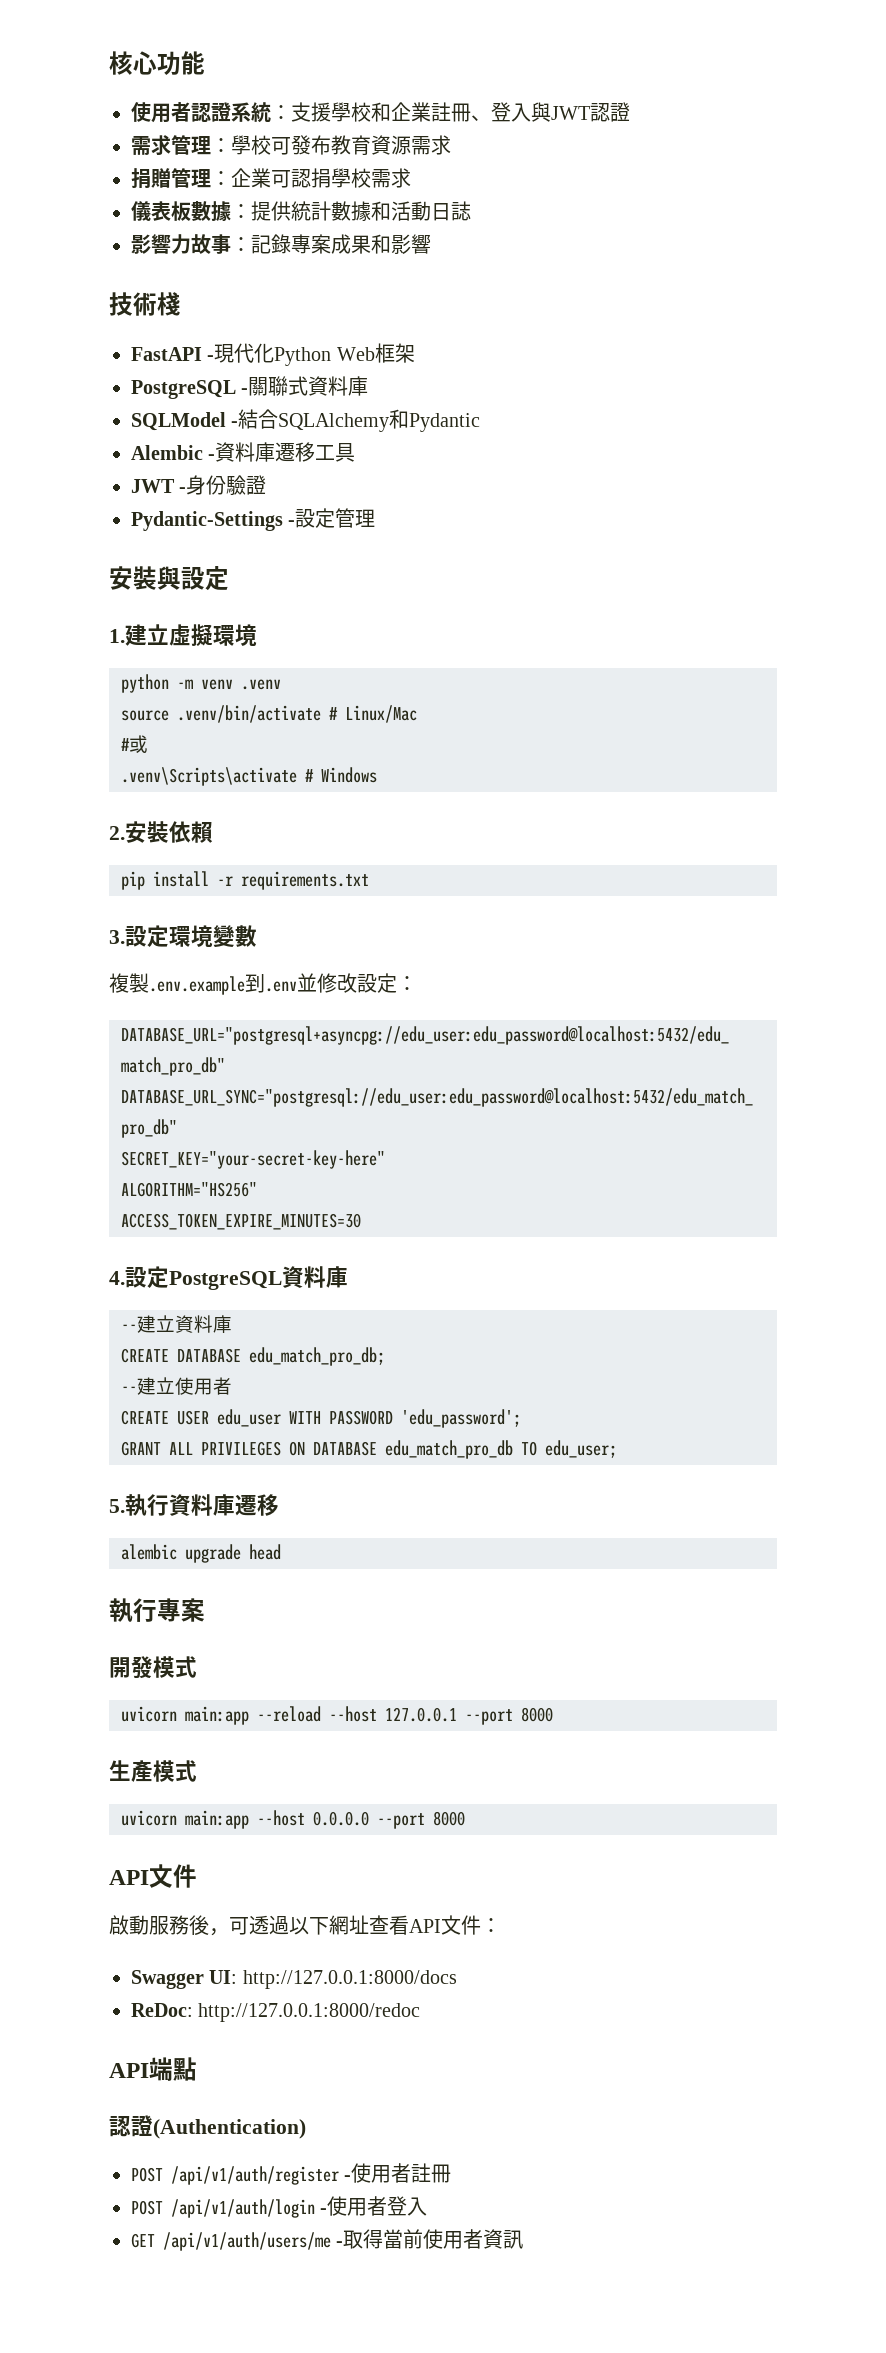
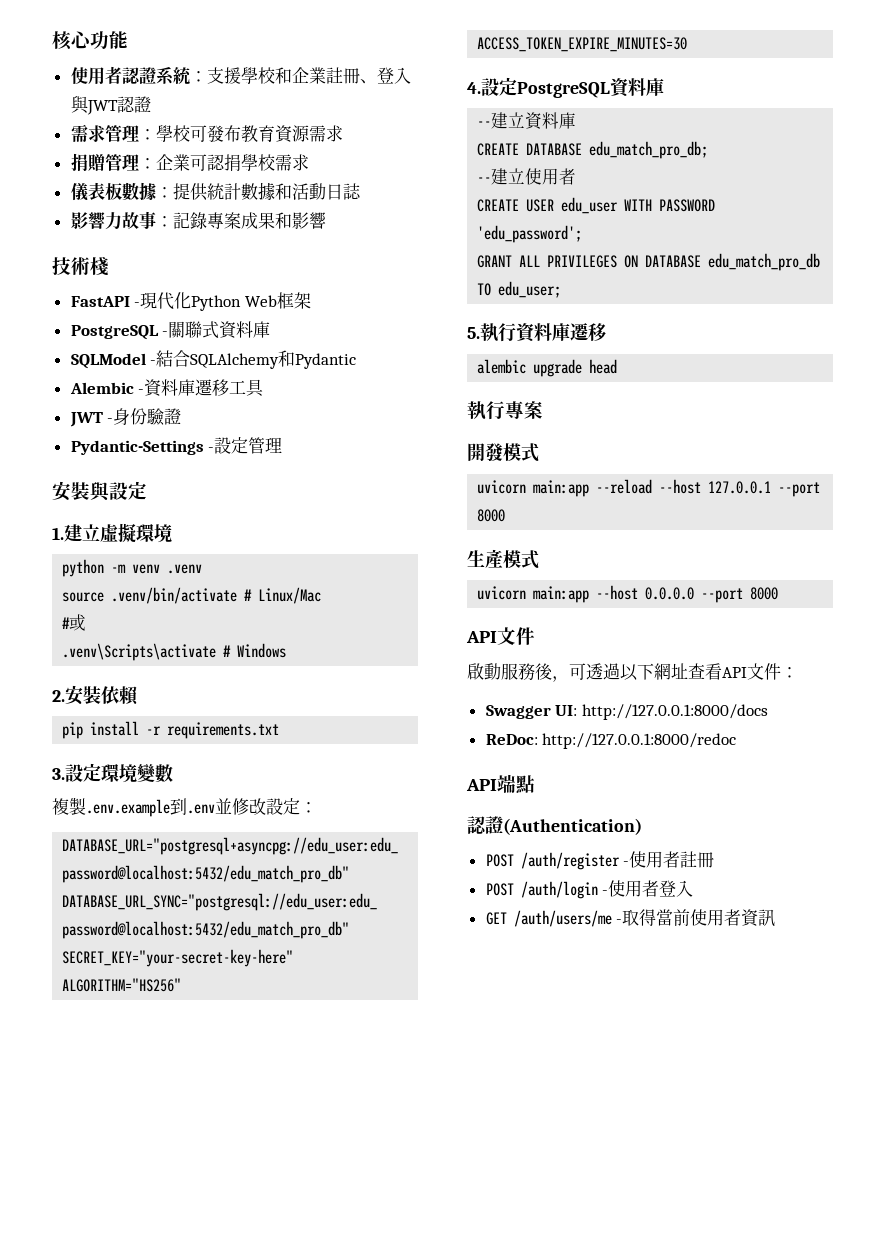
[171,2166,339,2185] /api/v1/auth/register -> [520,852,620,870] /auth/register
[171,2199,315,2218] /api/v1/auth/login -> [520,881,598,899] /auth/login
[163,2232,331,2251] /api/v1/auth/users/me -> [513,910,612,927] /auth/users/me

